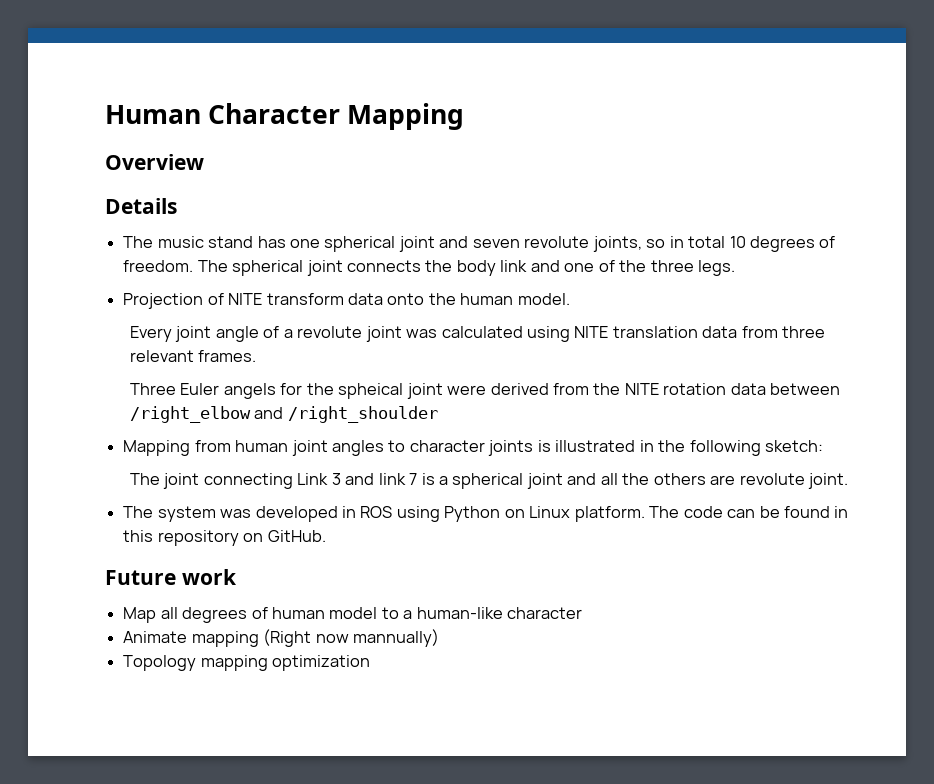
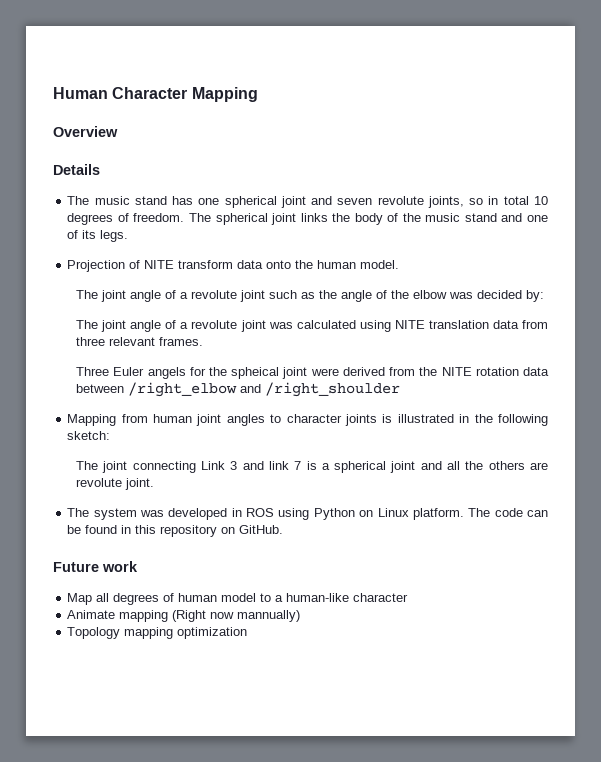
[346,260,421,272] connects -> [300,213,328,222] links
[500,260,528,272] link -> [387,213,497,222] of the music stand
[619,260,694,272] the three -> [82,230,97,239] its
[129,326,172,342] Every -> [76,290,545,302] [76,320,99,329] The joint angle of a revolute joint such as the angle of the elbow was decided by: // The

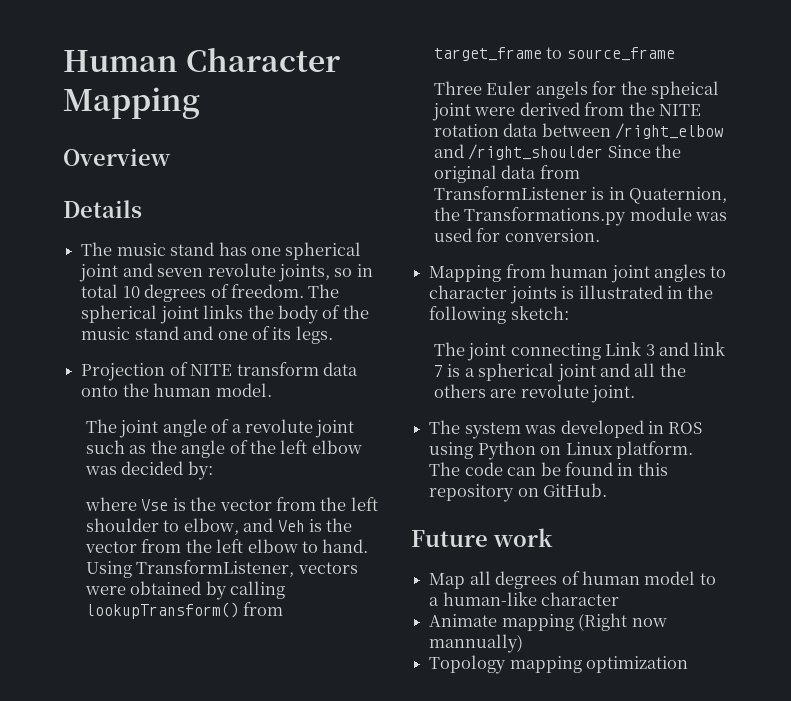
(410, 294) none -> [280,440,308,454] left
[76,320,549,332] [76,337,204,346] The joint angle of a revolute joint was calculated using NITE translation data from three relevant frames. -> [84,497,378,511] [85,518,353,535] [84,539,369,553] [85,560,358,578] [84,581,286,600] [85,602,284,619] [433,47,675,61] where Vse is the vector from the left shoulder to elbow, and Veh is the vector from the left elbow to hand. Using TransformListener, vectors were obtained by calling lookupTransform() from target_frame to source_frame
(401, 389) none -> [607,144,682,158] [433,165,580,183] [433,186,728,204] [433,207,728,226] [433,228,600,242] Since the original data from TransformListener is in Quaternion, the Transformations.py module was used for conversion.

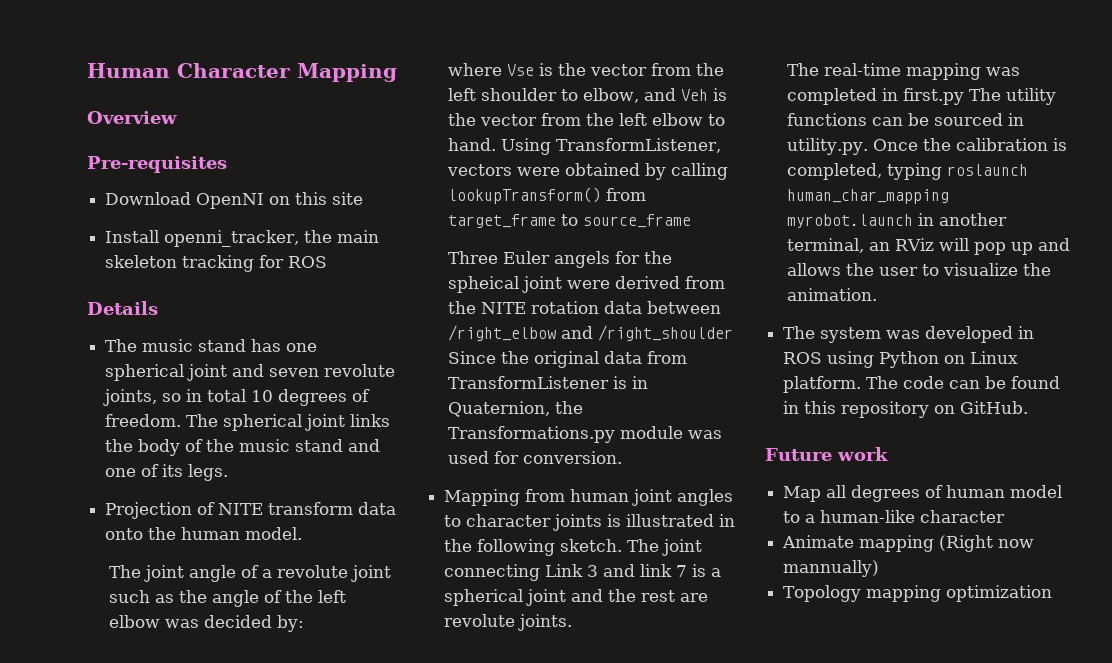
(171, 157) none -> [87,156,227,173] [105,192,364,209] [105,230,380,247] [105,255,328,272] // Pre-requisites // Download OpenNI on this site // Install openni_tracker, the main skeleton tracking for ROS
[510,306,569,320] sketch: // -> [560,539,623,552] sketch.
[634,363,686,377] [433,384,636,403] all the others are revolute joint. -> [608,589,709,602] [444,614,573,631] [786,63,1020,80] [786,88,1056,105] [786,113,1024,126] [786,138,1067,155] [786,163,1028,180] [786,189,949,204] [786,213,1007,228] [786,238,1070,255] [786,263,1051,276] [786,288,877,301] the rest are revolute joints. // The real-time mapping was completed in first.py The utility functions can be sourced in utility.py. Once the calibration is completed, typing roslaunch human_char_mapping myrobot.launch in another terminal, an RViz will pop up and allows the user to visualize the animation.

